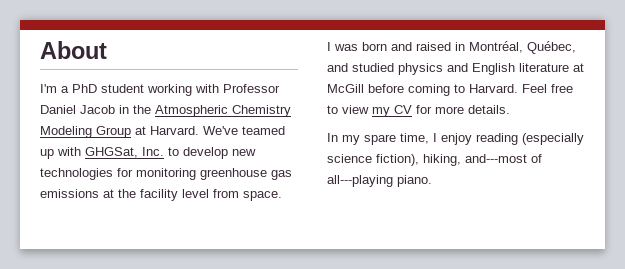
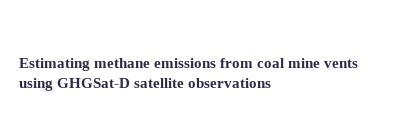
[40,41,107,59] [40,84,280,96] [40,105,291,117] [40,126,285,138] [40,147,256,159] [40,168,292,180] [40,189,282,201] [327,41,576,54] [327,63,584,75] [327,84,573,96] [327,105,510,117] [327,133,584,145] [327,154,542,166] [327,175,432,187] About // I'm a PhD student working with Professor Daniel Jacob in the Atmospheric Chemistry Modeling Group at Harvard. We've teamed up with GHGSat, Inc. to develop new technologies for monitoring greenhouse gas emissions at the facility level from space. // I was born and raised in Montréal, Québec, and studied physics and English literature at McGill before coming to Harvard. Feel free to view my CV for more details. // In my spare time, I enjoy reading (especially science fiction), hiking, and---most of all---playing piano. -> [19,58,359,71] [19,78,272,91] Estimating methane emissions from coal mine vents using GHGSat-D satellite observations

